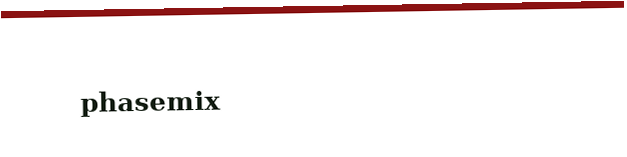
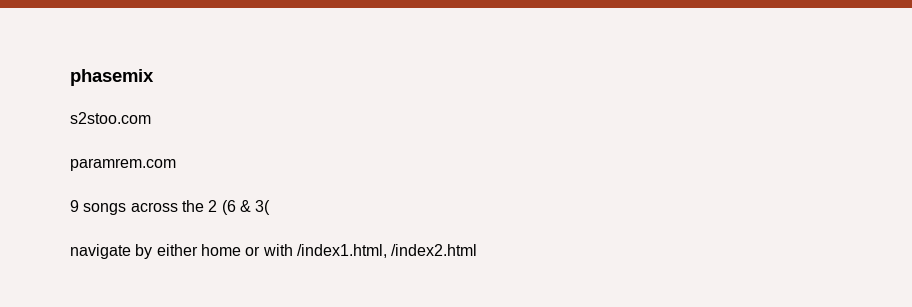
(221, 103) none -> [70,112,151,124] [70,158,176,171] [70,200,271,215] [70,244,478,259] // s2stoo.com // paramrem.com // 9 songs across the 2 (6 & 3( // navigate by either home or with /index1.html, /index2.html

